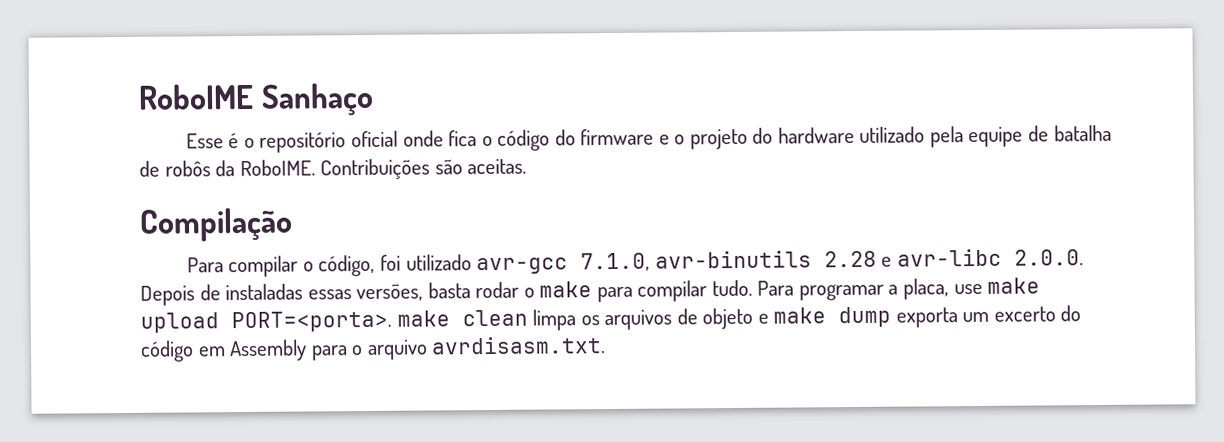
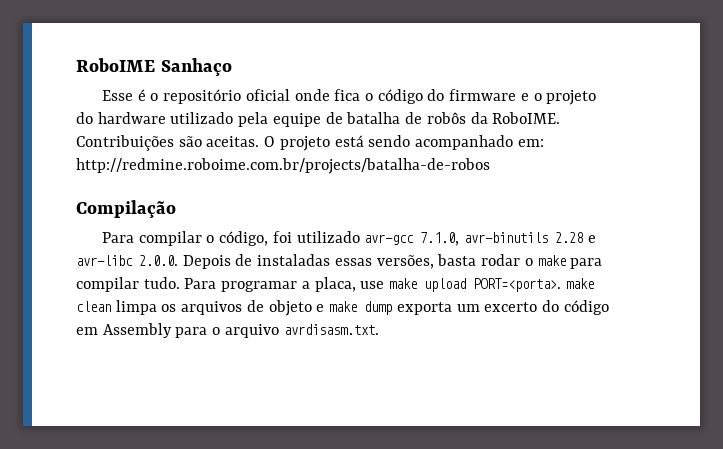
(528, 166) none -> [264,135,544,151] [76,158,490,174] O projeto está sendo acompanhado em: http://redmine.roboime.com.br/projects/batalha-de-robos

